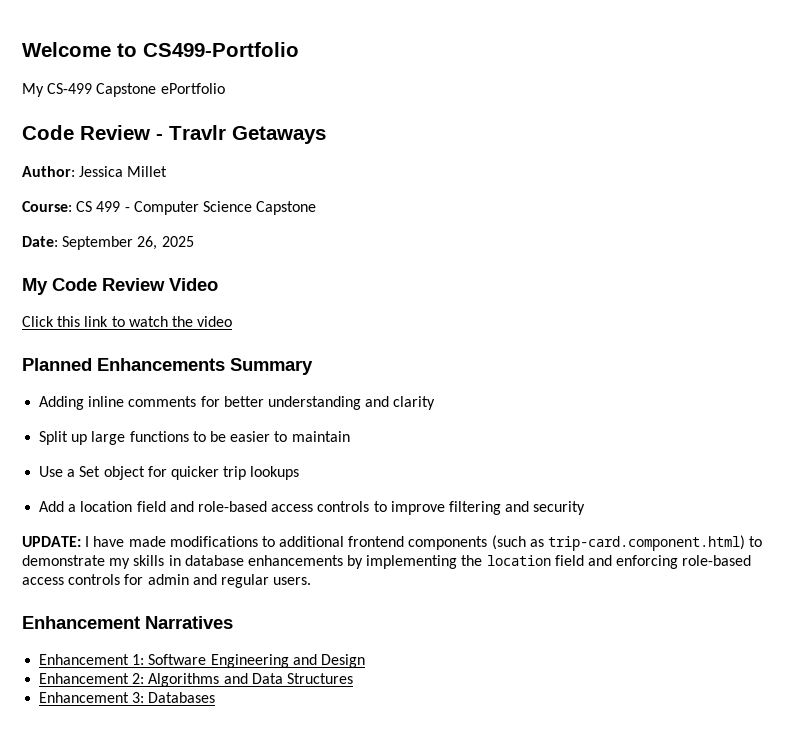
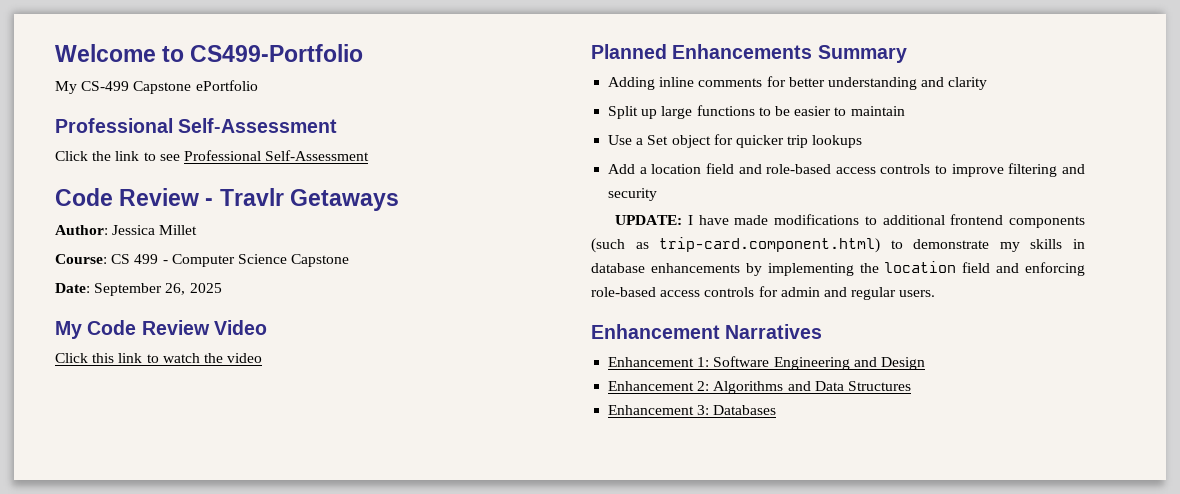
(225, 88) none -> [55,118,338,133] [55,150,370,161] // Professional Self-Assessment // Click the link to see Professional Self-Assessment

